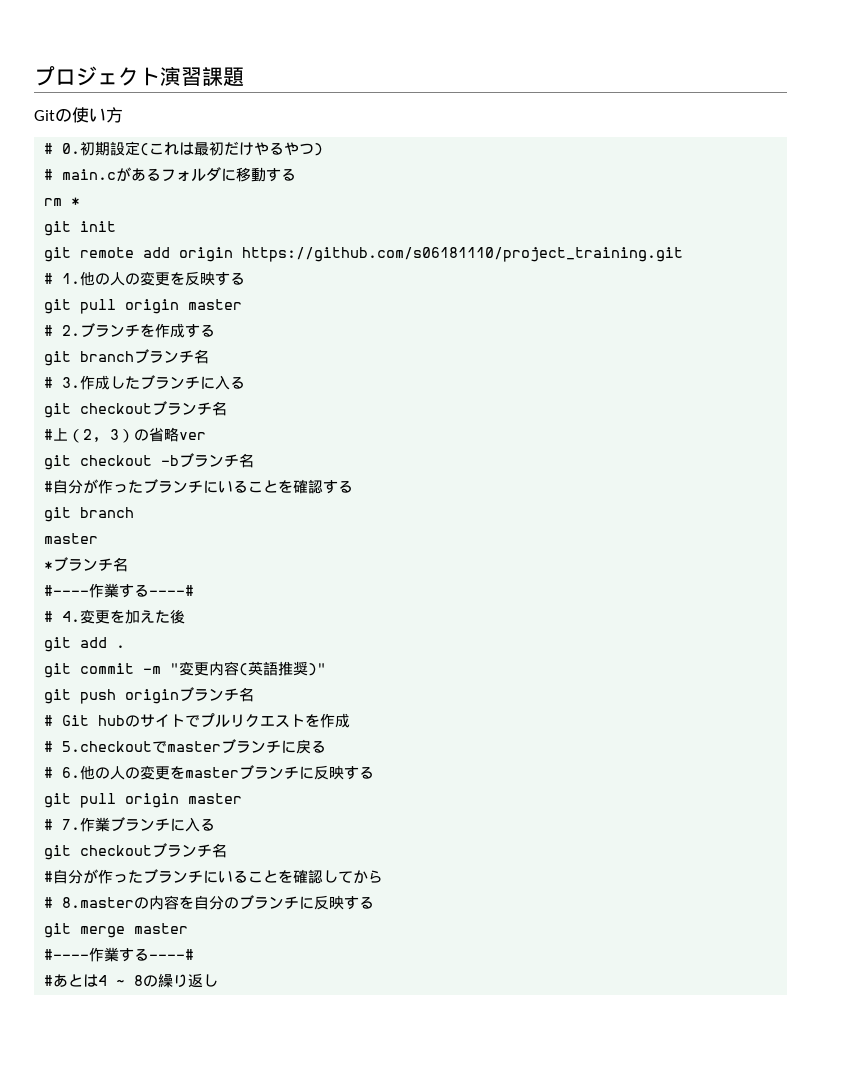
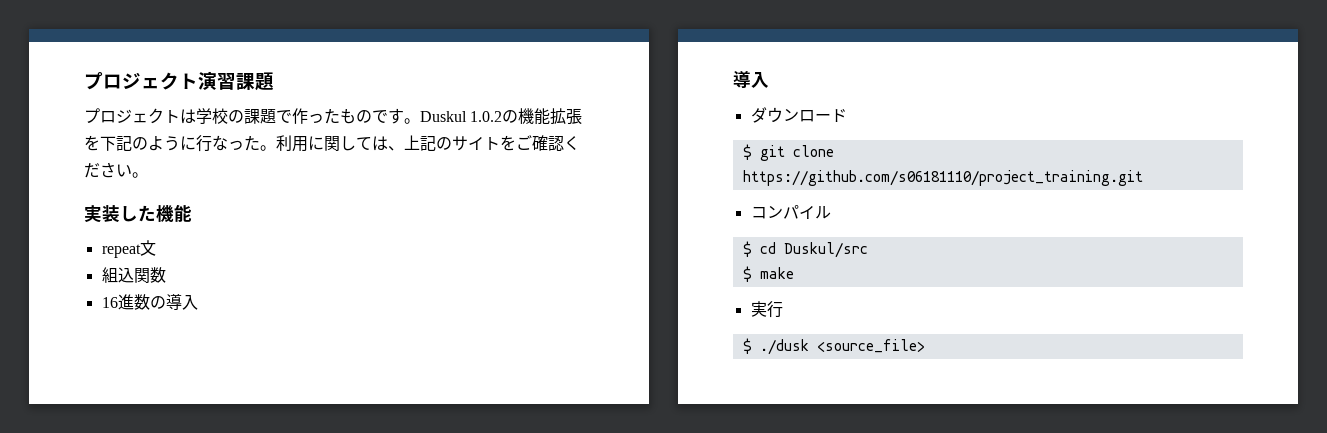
[34,107,123,123] [44,141,324,156] [44,167,297,182] [44,197,81,206] [44,221,117,236] [44,247,684,262] [44,271,246,286] [44,299,243,314] [44,323,216,338] [44,349,210,366] [44,375,246,390] [44,401,228,418] [44,427,207,443] [44,453,255,470] [44,479,354,494] [44,507,135,522] [44,533,99,544] [44,557,129,572] [44,583,195,598] [44,609,186,624] [44,637,126,652] [44,661,327,678] [44,687,255,704] [44,713,351,728] [44,739,327,754] [44,765,375,780] [44,793,243,808] [44,817,216,832] [44,843,228,860] [44,869,384,884] [44,895,375,910] [44,923,189,938] [44,947,195,962] [44,973,219,988] Gitの使い方 // # 0.初期設定(これは最初だけやるやつ) // # main.cがあるフォルダに移動する // rm * // git init // git remote add origin https://github.com/s06181110/project_training.git // # 1.他の人の変更を反映する // git pull origin master // # 2.ブランチを作成する // git branchブランチ名 // # 3.作成したブランチに入る // git checkoutブランチ名 // #上（2, 3）の省略ver // git checkout -bブランチ名 // #自分が作ったブランチにいることを確認する // git branch // master // *ブランチ名 // #----作業する----# // # 4.変更を加えた後 // git add . // git commit -m "変更内容(英語推奨)" // git push originブランチ名 // # Git hubのサイトでプルリクエストを作成 // # 5.checkoutでmasterブランチに戻る // # 6.他の人の変更をmasterブランチに反映する // git pull origin master // # 7.作業ブランチに入る // git checkoutブランチ名 // #自分が作ったブランチにいることを確認してから // # 8.masterの内容を自分のブランチに反映する // git merge master // #----作業する----# // #あとは4 ~ 8の繰り返し -> [84,108,583,125] [84,135,580,152] [84,162,148,178] [84,204,192,223] [101,240,156,258] [101,267,166,283] [101,293,198,310] [733,71,769,88] [750,107,847,123] [742,144,834,161] [742,170,1143,186] [750,205,831,219] [742,241,868,258] [742,266,794,282] [750,301,783,318] [742,338,925,355] プロジェクトは学校の課題で作ったものです。Duskul 1.0.2の機能拡張を下記のように行なった。利用に関しては、上記のサイトをご確認ください。 // 実装した機能 // repeat文 // 組込関数 // 16進数の導入 // 導入 // ダウンロード // $ git clone https://github.com/s06181110/project_training.git // コンパイル // $ cd Duskul/src // $ make // 実行 // $ ./dusk <source_file>

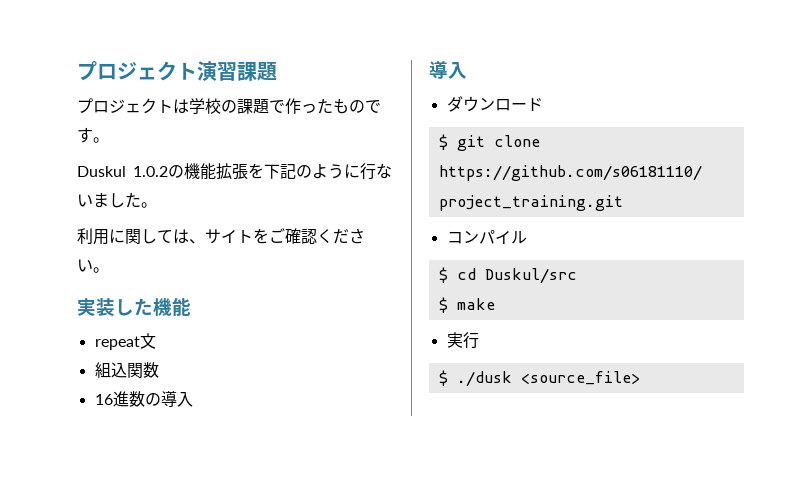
(420, 121) none -> (109, 140) //
[228,140,244,150] っ -> [77,193,125,208] いまし
(276, 148) none -> (157, 205) //
[404,135,452,151] 上記の -> (205, 241) none

